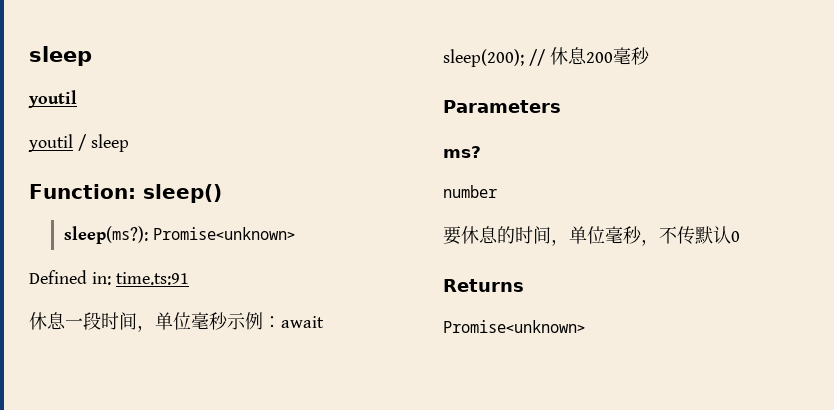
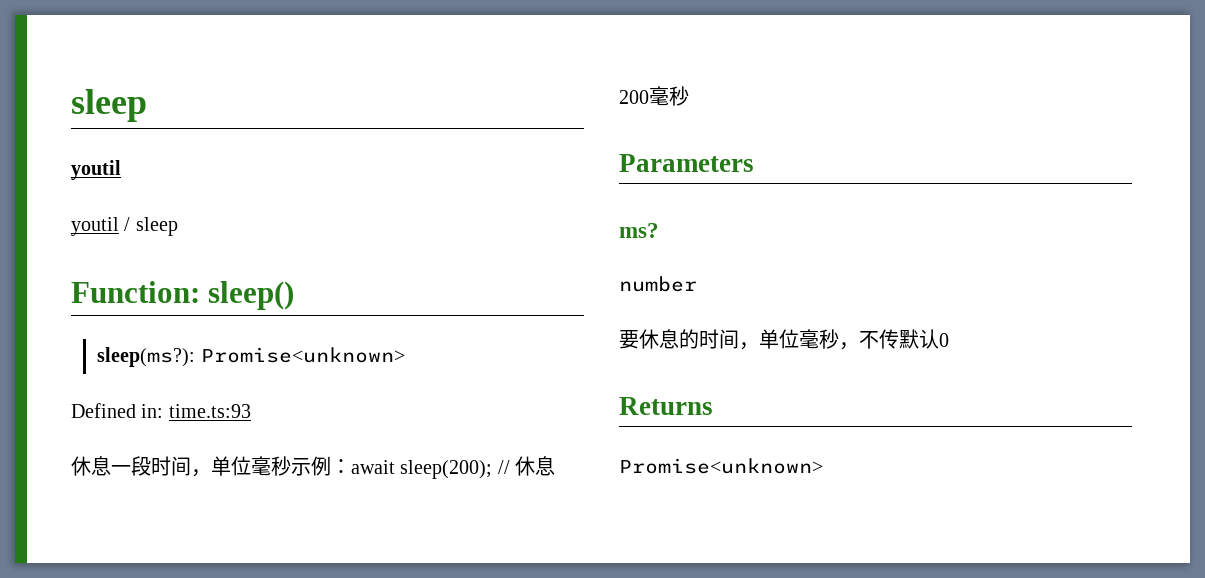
[115,272,189,285] time.ts:91 -> [168,404,251,418] time.ts:93

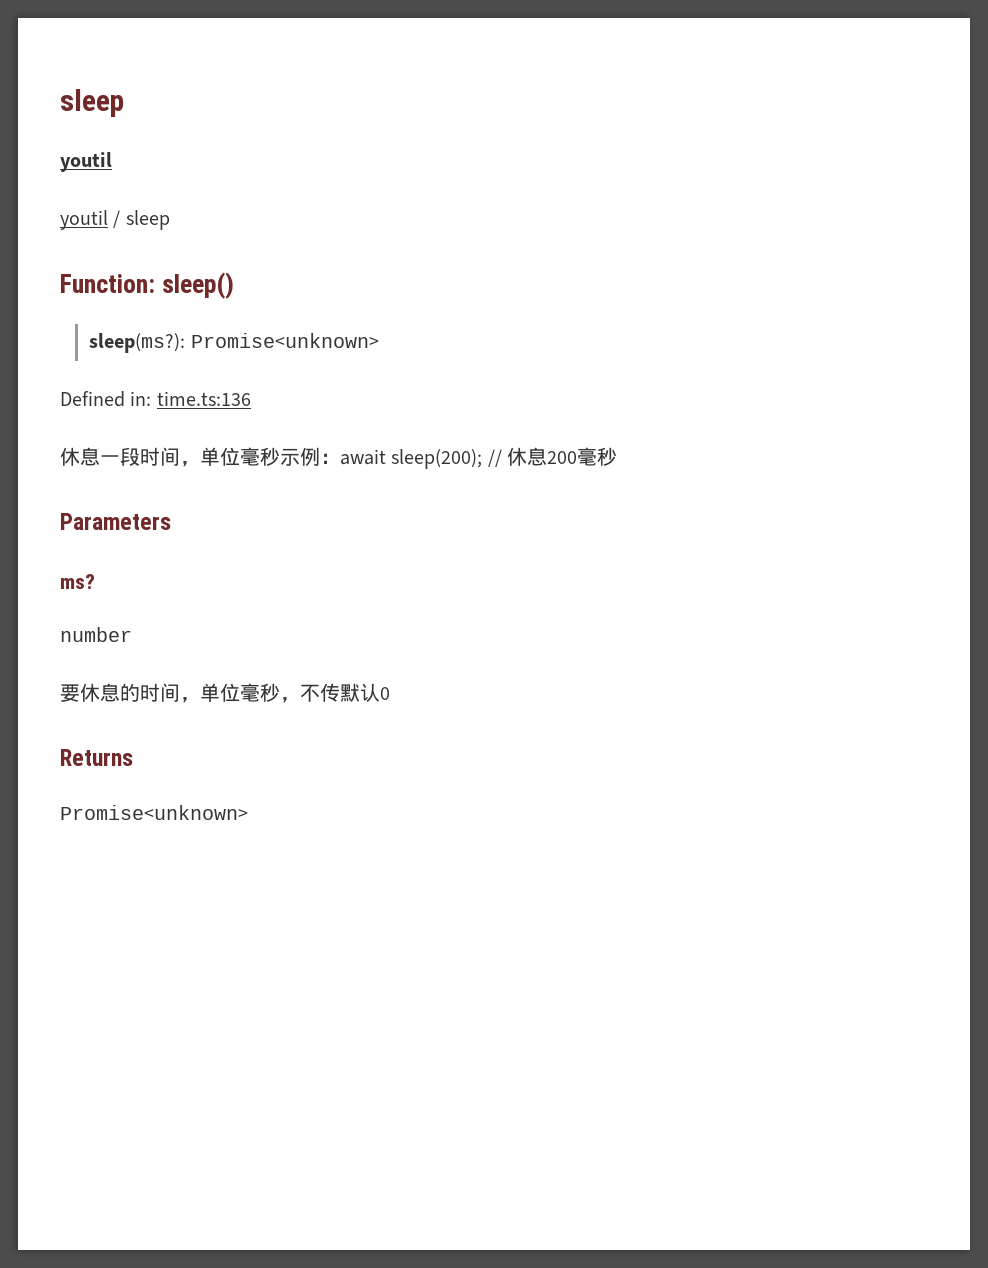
[168,404,251,418] time.ts:93 -> [156,391,251,406] time.ts:136

